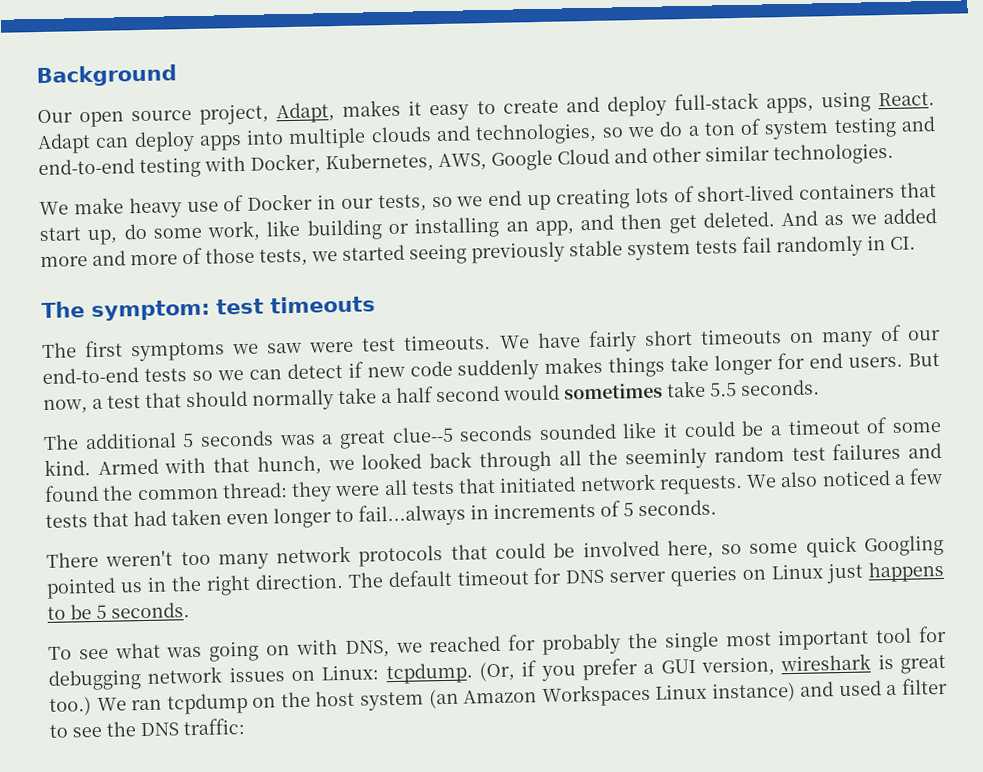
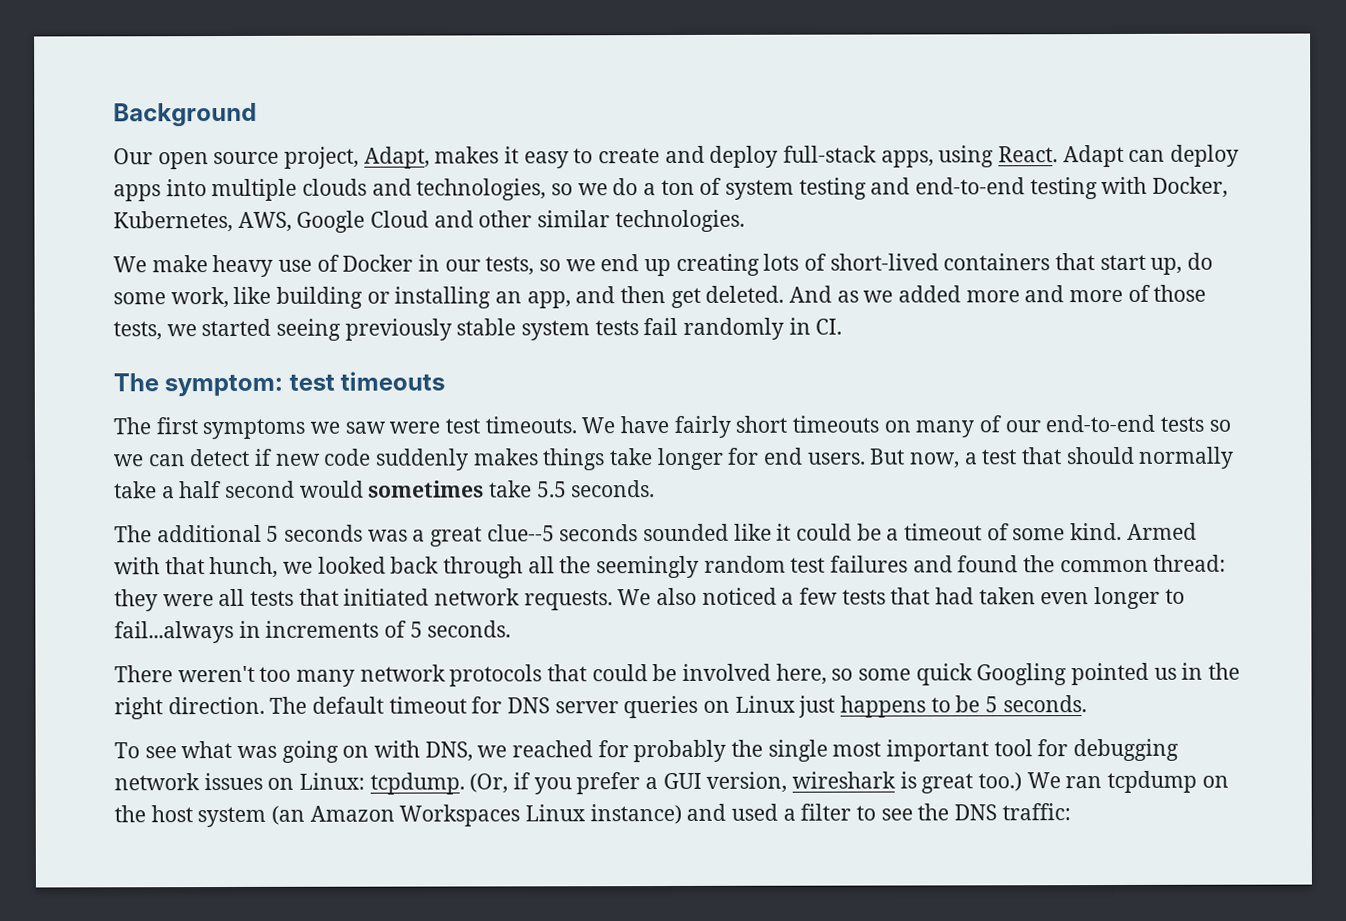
[625,447,708,470] seeminly -> [596,555,700,579] seemingly

